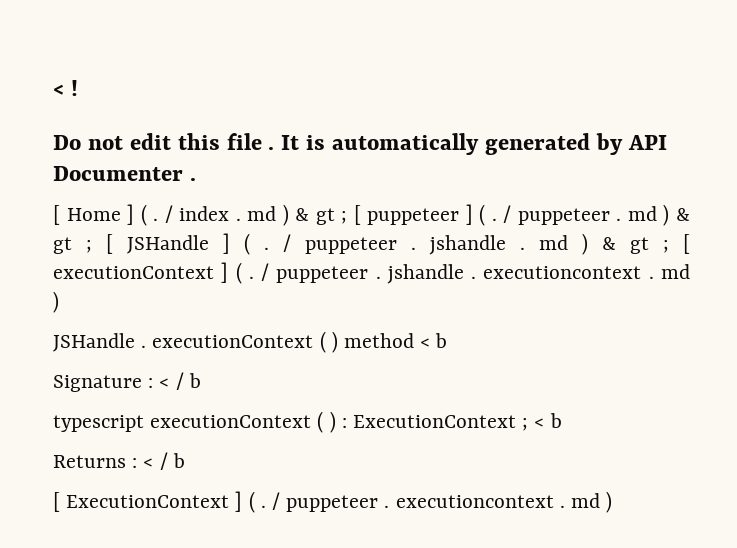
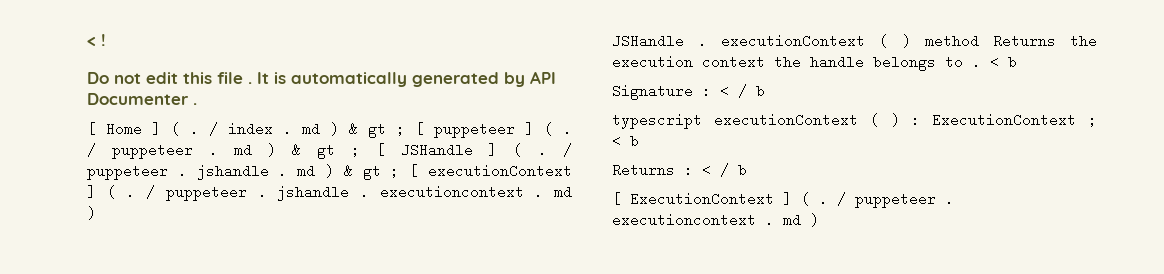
(415, 340) none -> [993,34,1097,48] [612,55,981,71] Returns the execution context the handle belongs to .

